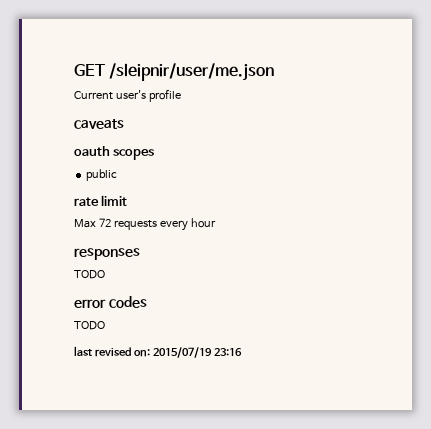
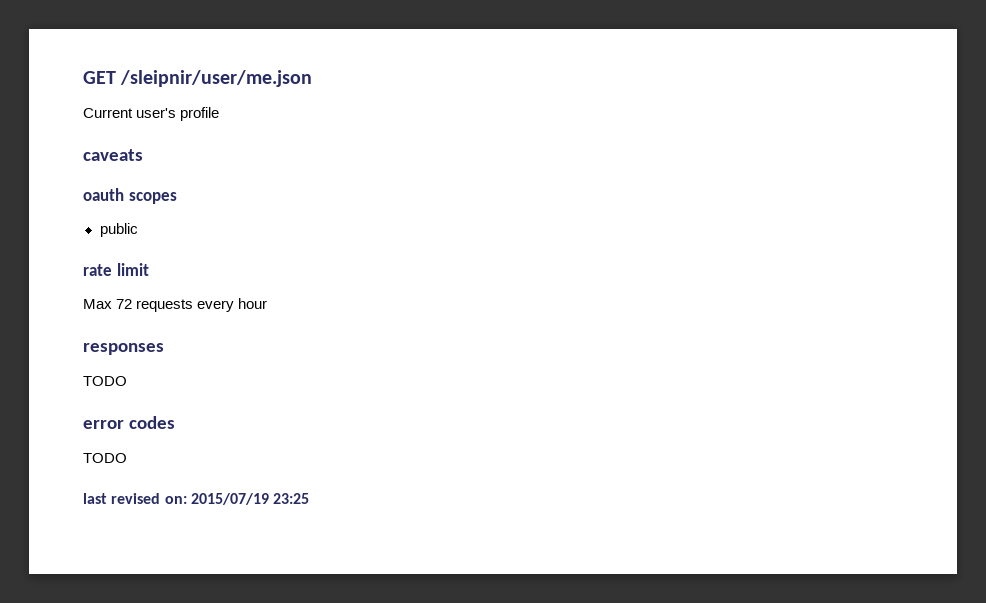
[213,348,242,356] 23:16 -> [273,493,310,504] 23:25

